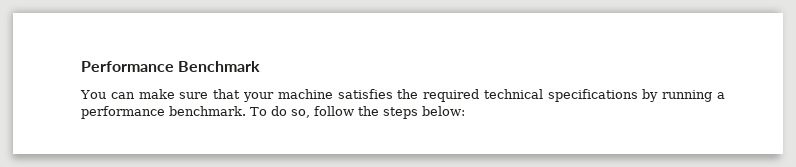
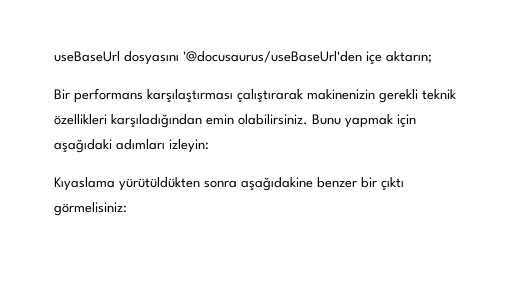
[81,61,261,72] [80,89,725,102] [81,106,465,119] Performance Benchmark // You can make sure that your machine satisfies the required technical specifications by running a performance benchmark. To do so, follow the steps below: -> [54,51,432,65] [54,88,456,103] [54,114,416,128] [54,139,209,153] [54,177,404,191] [54,202,127,216] useBaseUrl dosyasını '@docusaurus/useBaseUrl'den içe aktarın; // Bir performans karşılaştırması çalıştırarak makinenizin gerekli teknik özellikleri karşıladığından emin olabilirsiniz. Bunu yapmak için aşağıdaki adımları izleyin: // Kıyaslama yürütüldükten sonra aşağıdakine benzer bir çıktı görmelisiniz:

